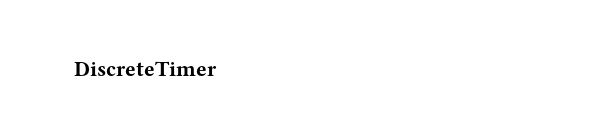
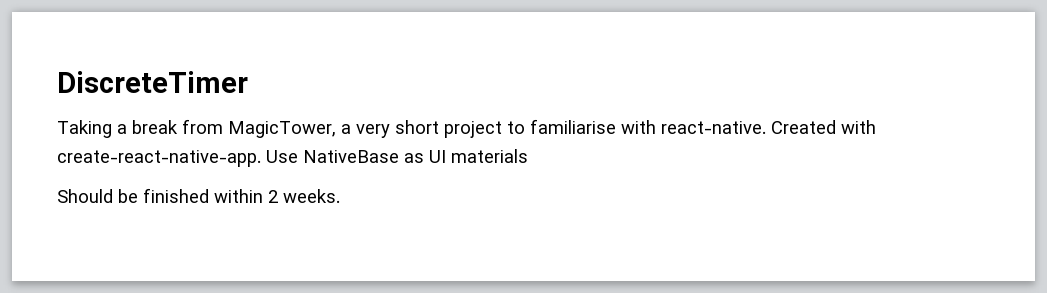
(217, 68) none -> [57,119,876,138] [57,149,528,167] [57,188,340,203] // Taking a break from MagicTower, a very short project to familiarise with react-native. Created with create-react-native-app. Use NativeBase as UI materials // Should be finished within 2 weeks.

